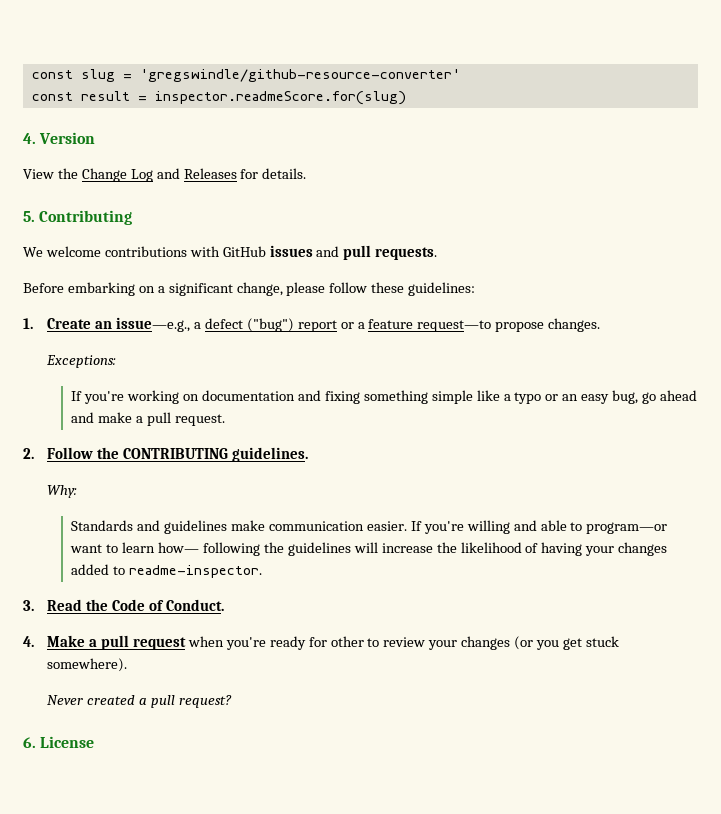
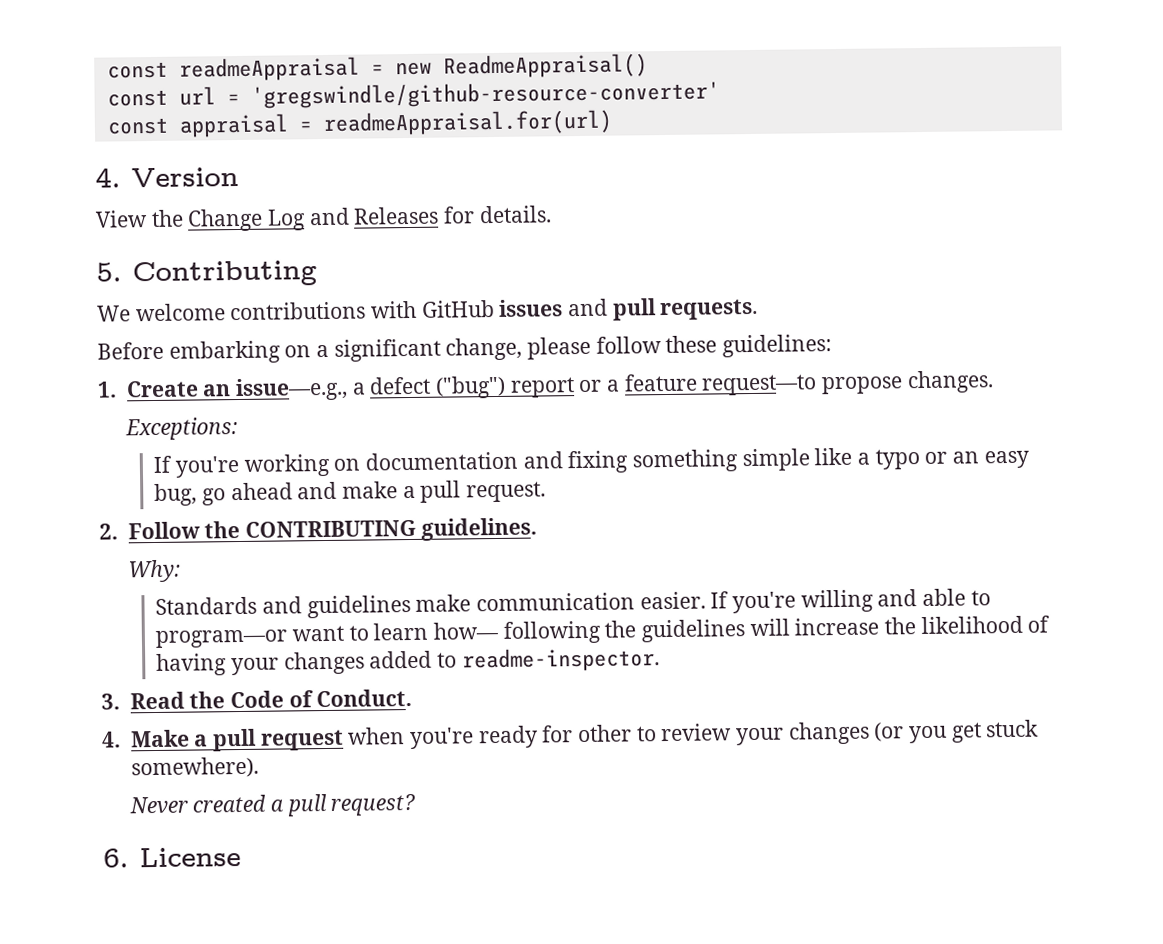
[31,69,115,82] const slug -> [106,53,648,82] [106,86,216,107] const readmeAppraisal = new ReadmeAppraisal() // const url
[80,91,406,105] result = inspector.readmeScore.for(slug) -> [178,109,613,138] appraisal = readmeAppraisal.for(url)

